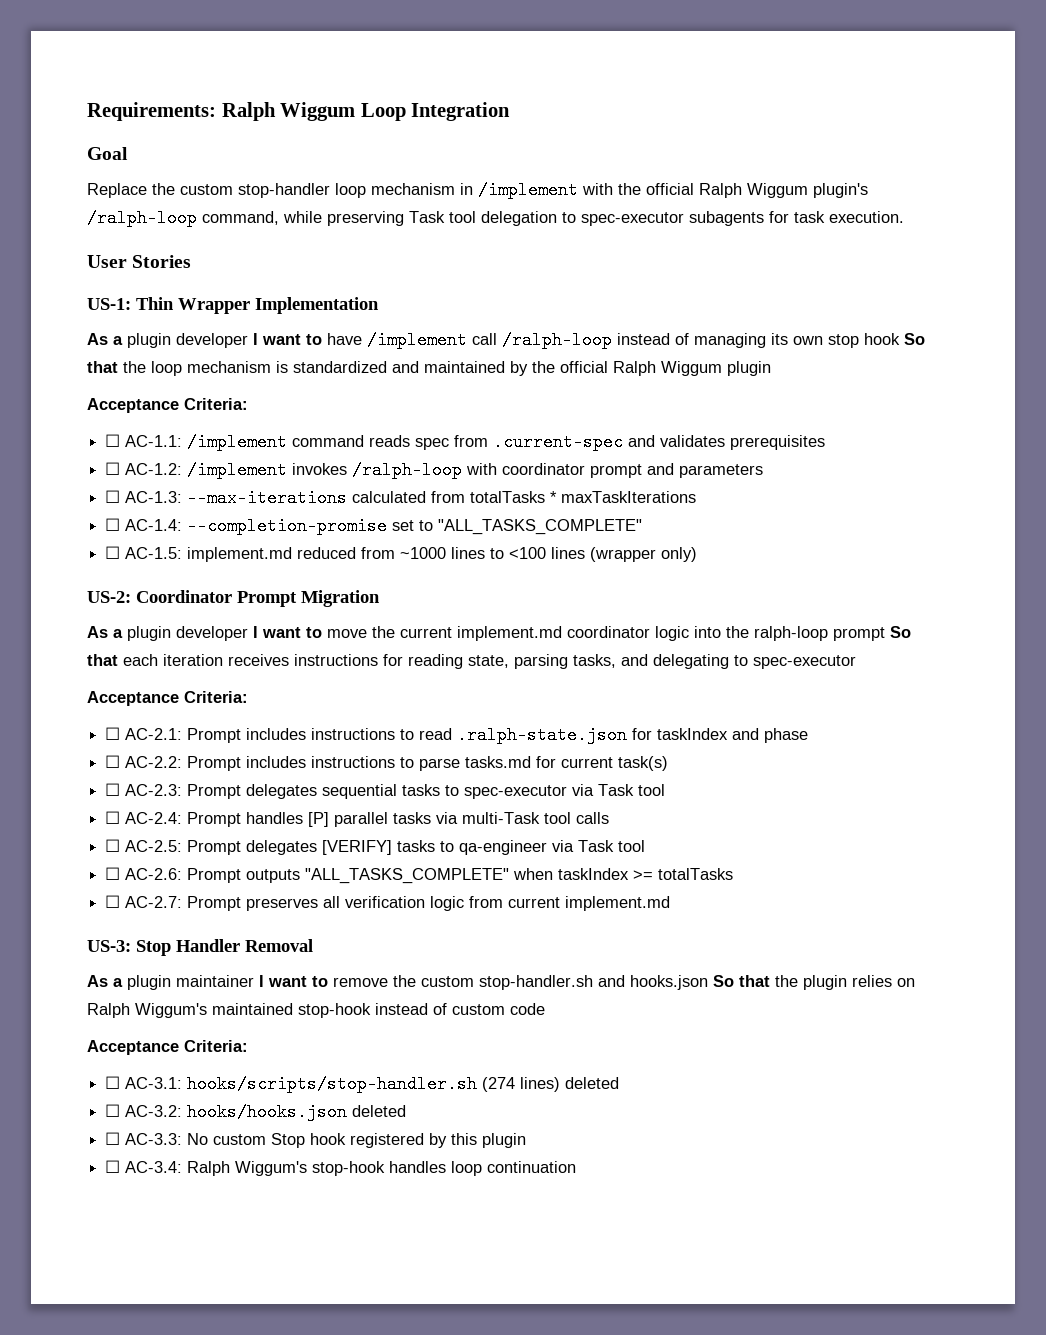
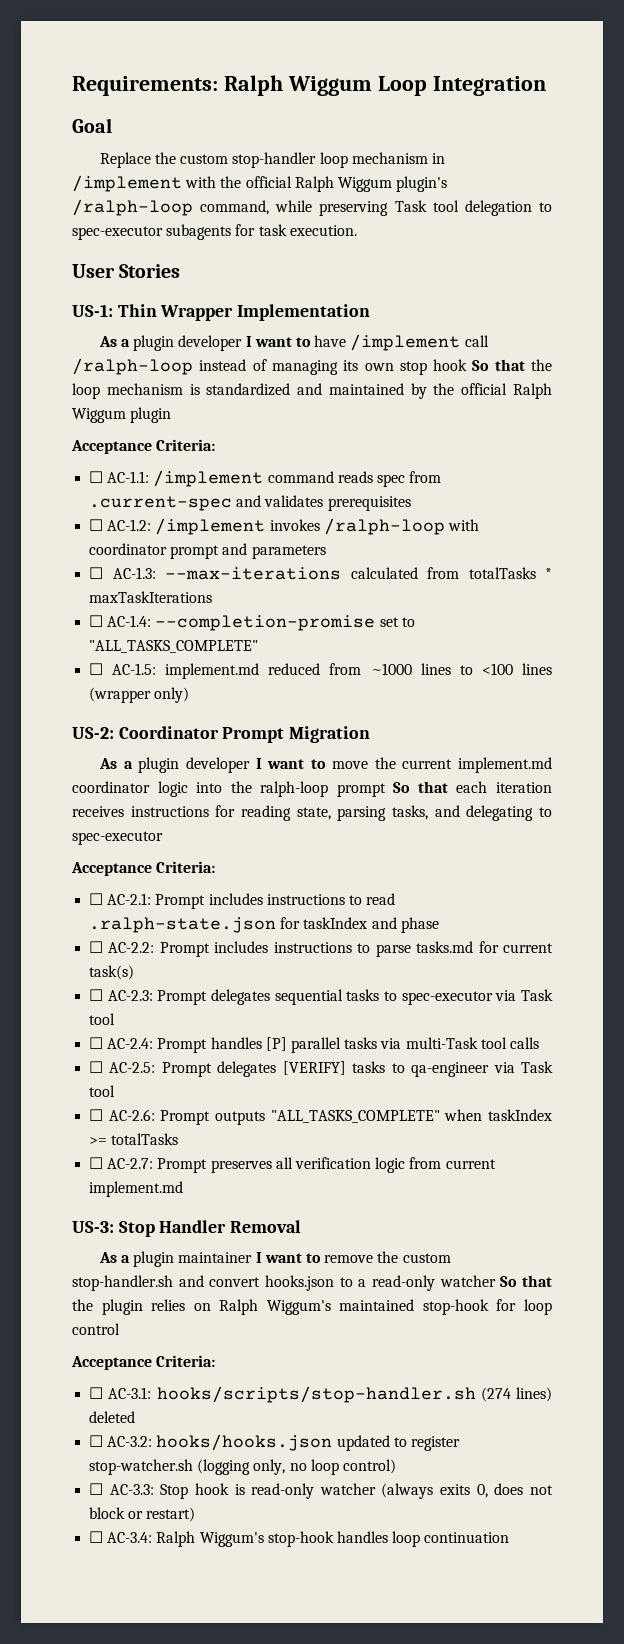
[630,975,708,990] hooks.json -> [209,1275,496,1291] convert hooks.json to a read-only watcher
[375,1003,545,1015] instead of custom code -> [496,1299,552,1315] [72,1323,120,1335] for loop control
[352,1105,407,1117] [105,1132,527,1148] deleted // ☐ AC-3.3: No custom Stop hook registered by this plugin -> [336,1435,460,1451] [89,1459,396,1475] [89,1483,553,1499] [89,1507,196,1522] updated to register stop-watcher.sh (logging only, no loop control) // ☐ AC-3.3: Stop hook is read-only watcher (always exits 0, does not block or restart)

